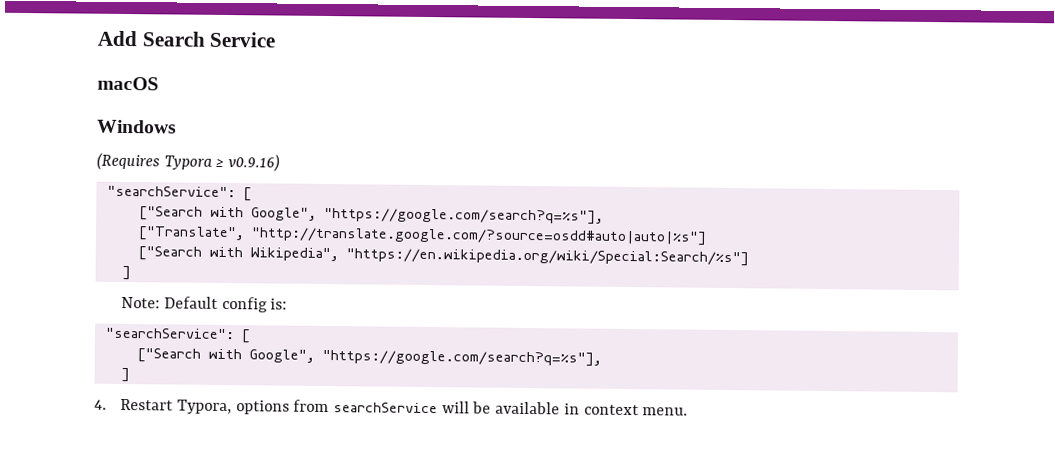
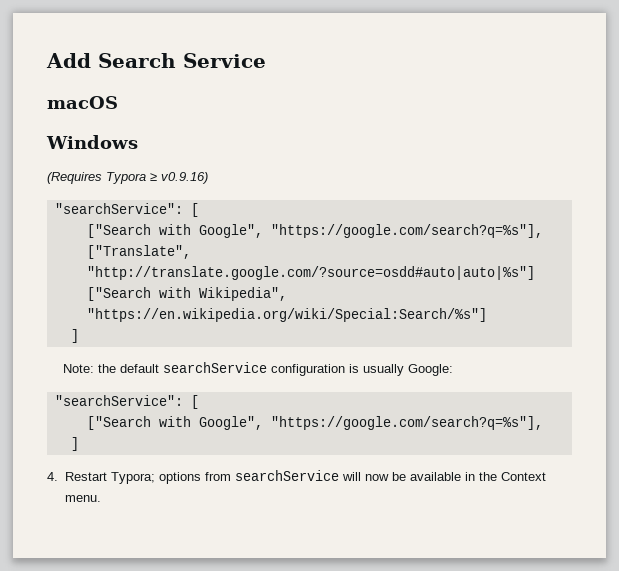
[163,296,288,313] Default config is: -> [97,362,453,376] the default searchService configuration is usually Google:
[176,399,232,415] Typora, -> [110,472,155,484] Typora;
(470, 407) none -> [364,474,389,481] now
[583,404,639,416] context -> [478,472,546,481] the Context

